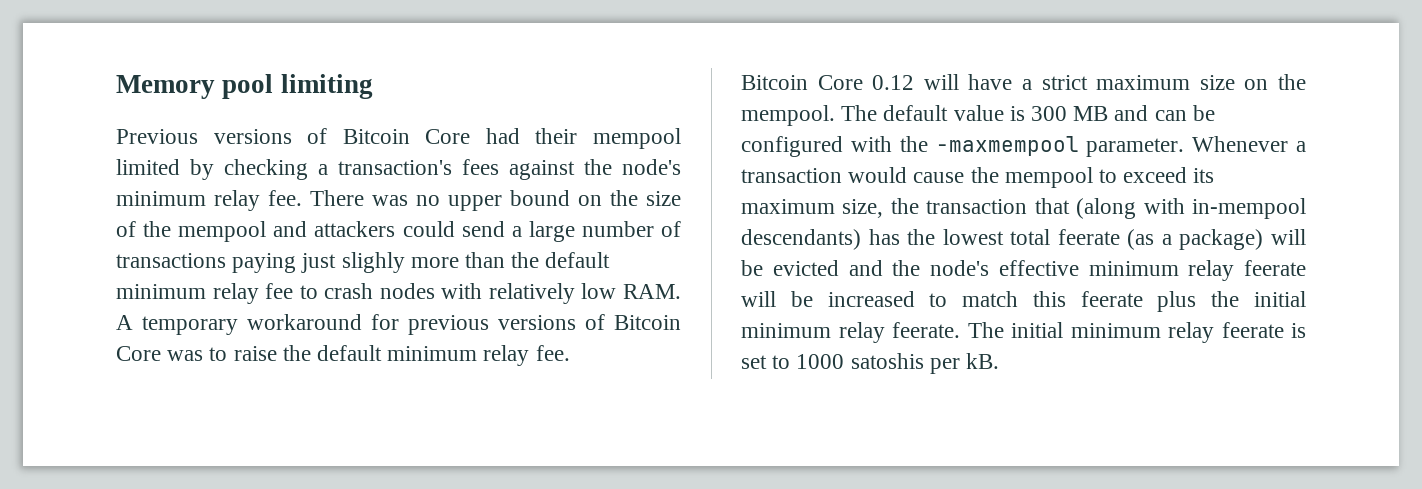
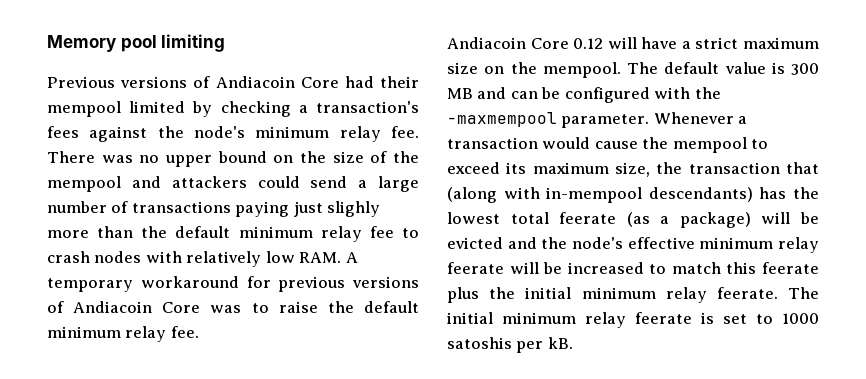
[342,129,410,144] Bitcoin -> [215,76,295,88] Andiacoin
[614,315,681,330] Bitcoin -> [73,301,153,313] Andiacoin
[741,75,808,90] Bitcoin -> [447,37,526,49] Andiacoin

